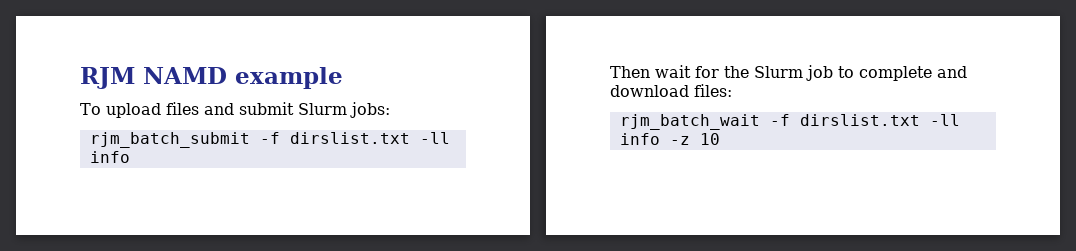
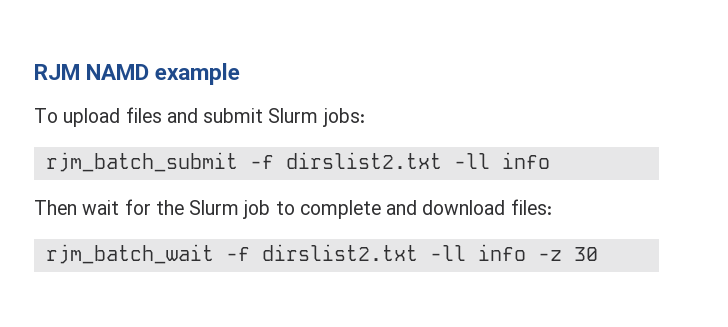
[289,132,410,144] dirslist.txt -> [285,152,442,169] dirslist2.txt
[799,114,920,126] dirslist.txt -> [261,244,418,261] dirslist2.txt
[699,133,720,145] 10 -> [573,247,598,261] 30

